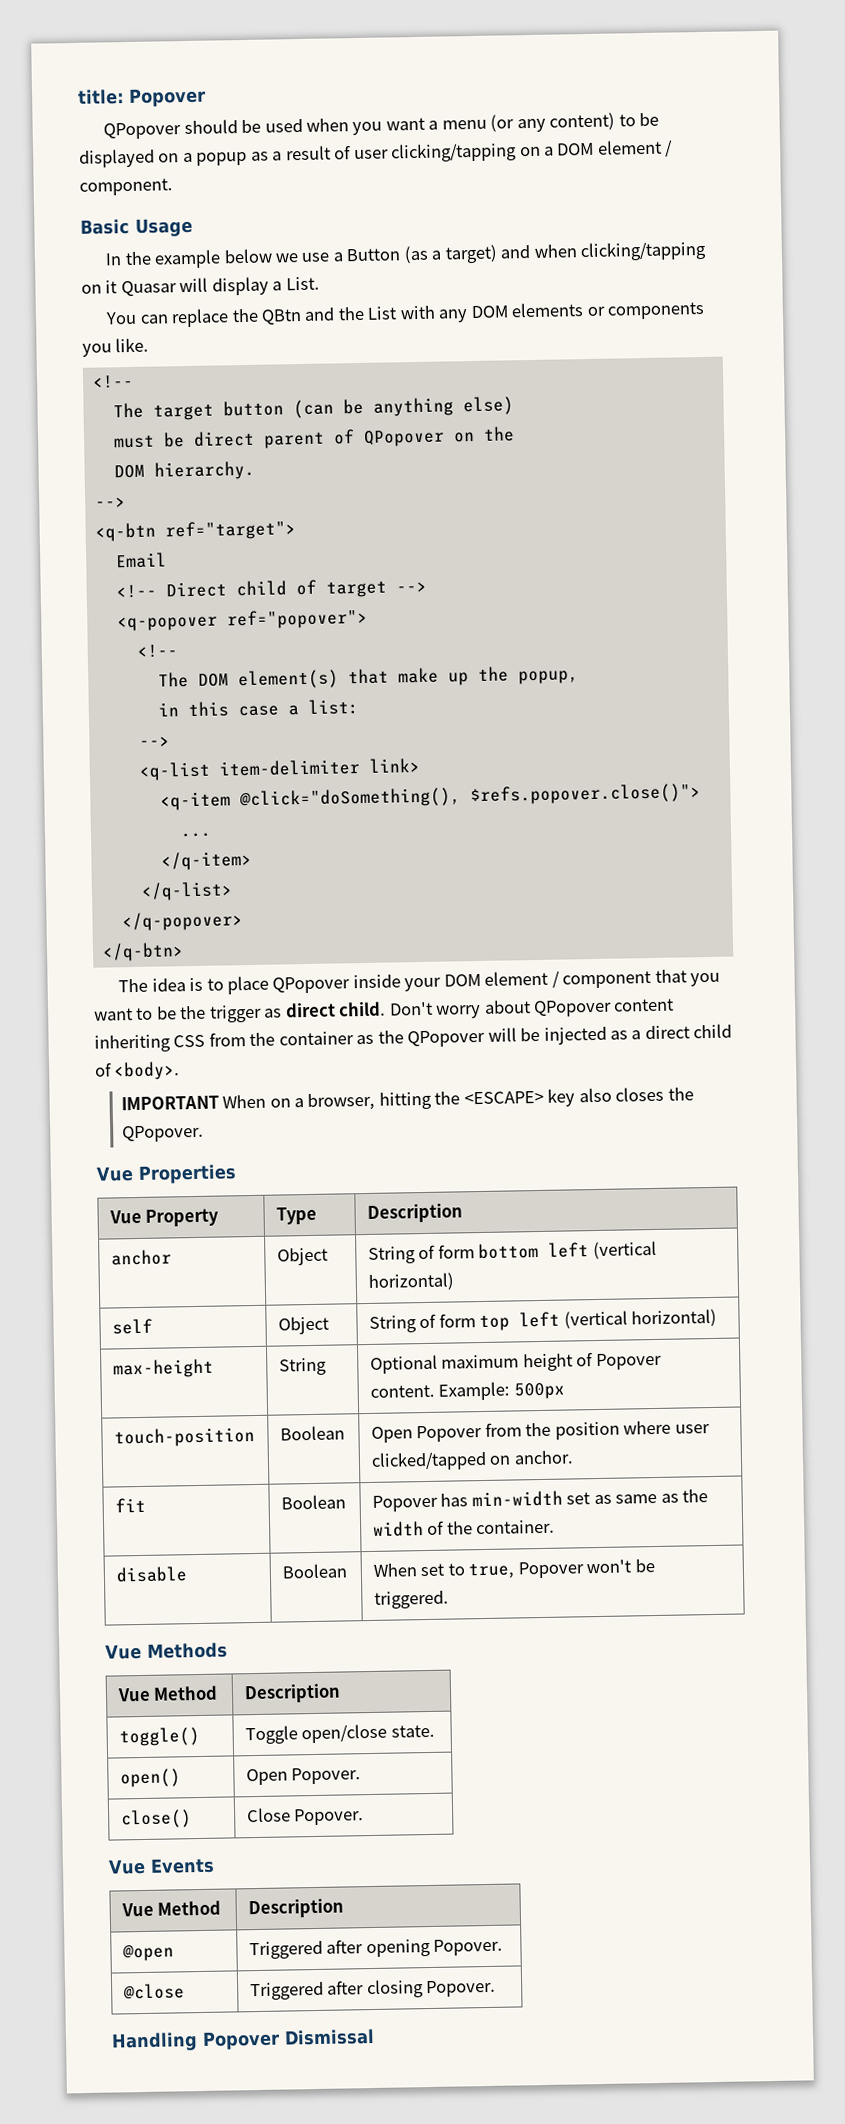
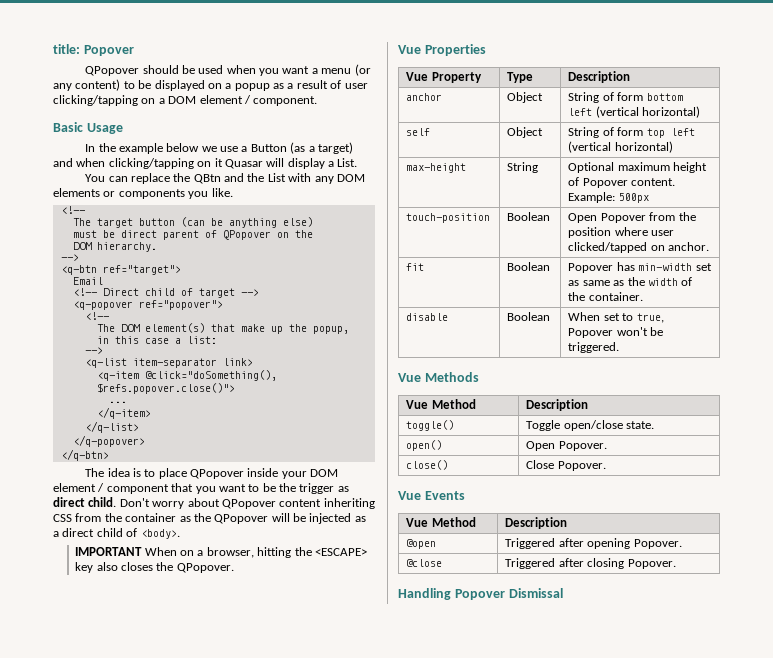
[218,759,360,777] item-delimiter -> [132,358,217,368] item-separator

